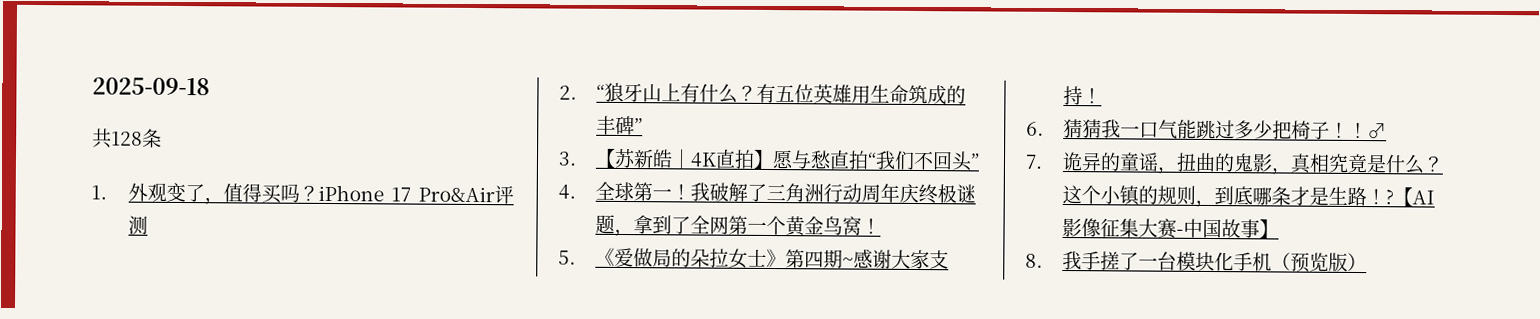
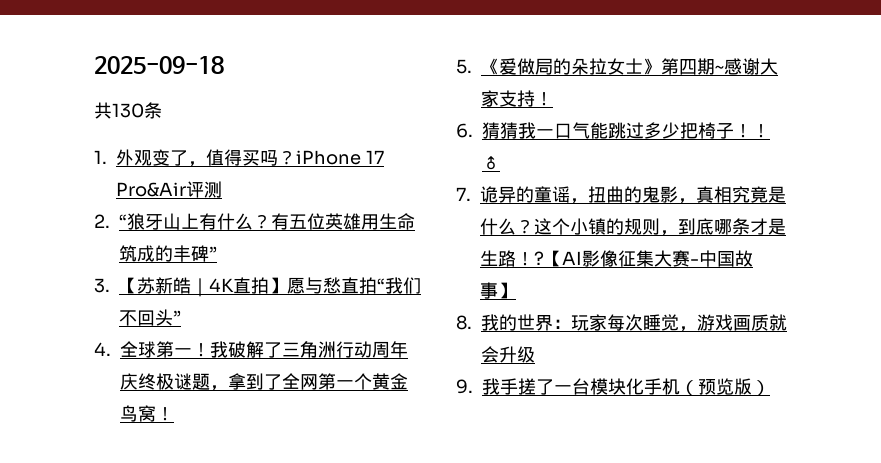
[111,131,143,146] 128 -> [112,103,144,118] 130
(1082, 260) none -> [499,314,787,332] [481,346,535,363] [456,378,500,395] 的世界：玩家每次睡觉，游戏画质就会升级 // 9.我

